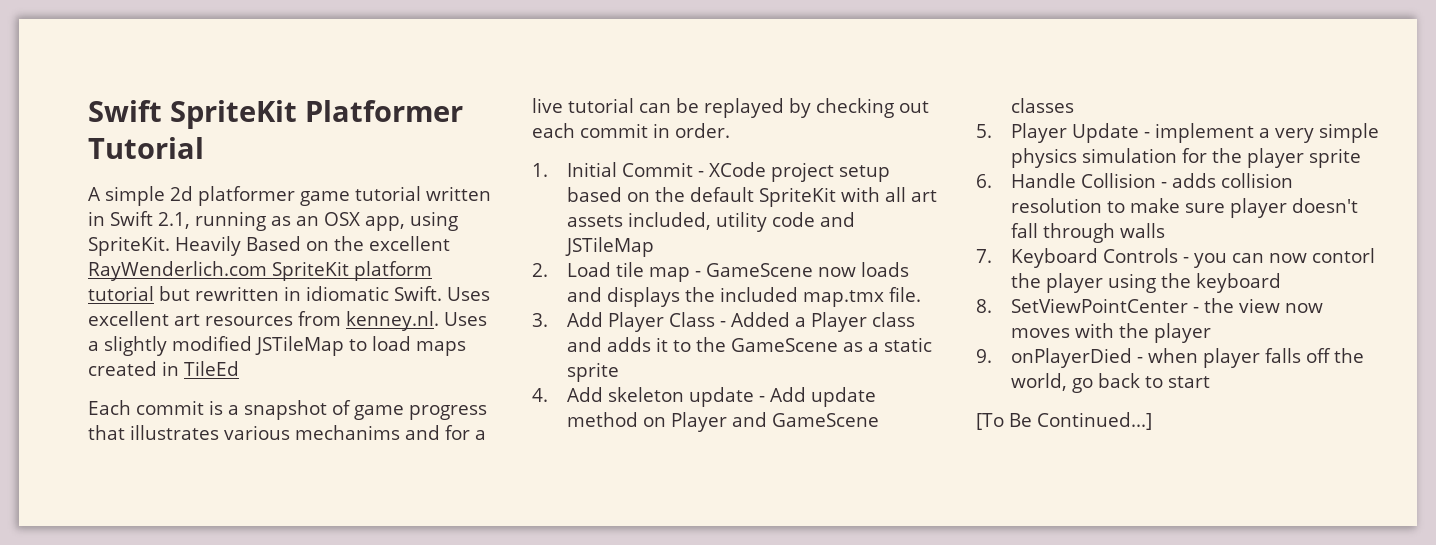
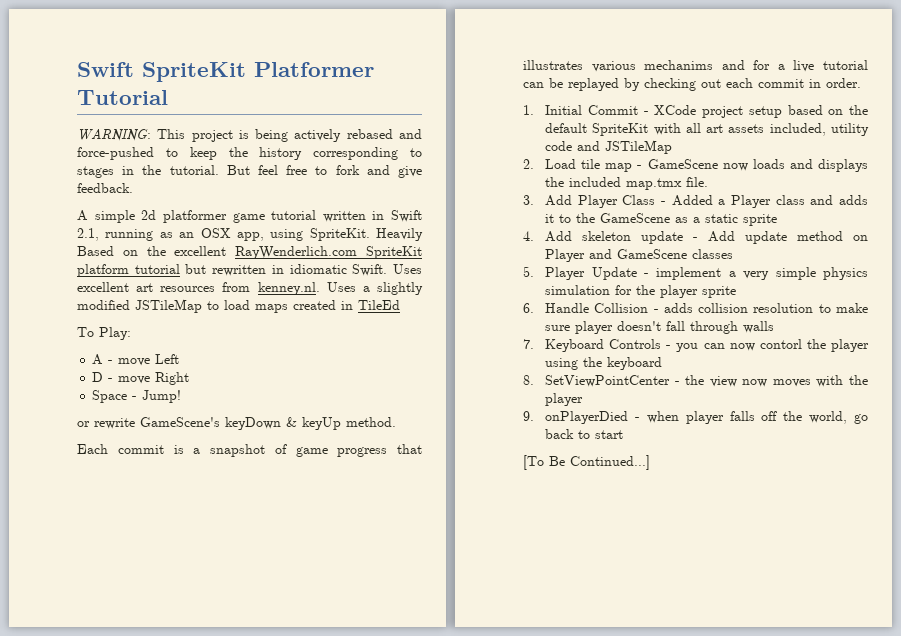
(204, 148) none -> [77,129,422,142] [77,147,422,160] [77,165,422,178] [77,183,133,193] // WARNING: This project is being actively rebased and force-pushed to keep the history corresponding to stages in the tutorial. But feel free to fork and give feedback.
(239, 368) none -> [77,327,131,340] [92,354,180,366] [92,372,190,385] [92,390,182,403] [77,417,396,430] // To Play: // A - move Left // D - move Right // Space - Jump! // or rewrite GameScene's keyDown & keyUp method.

